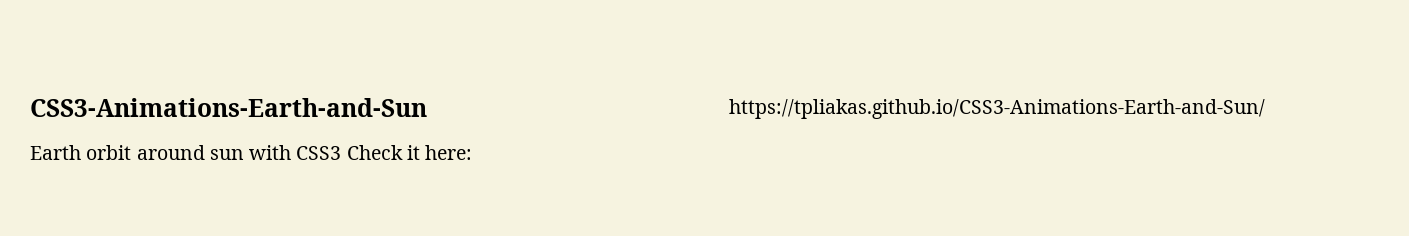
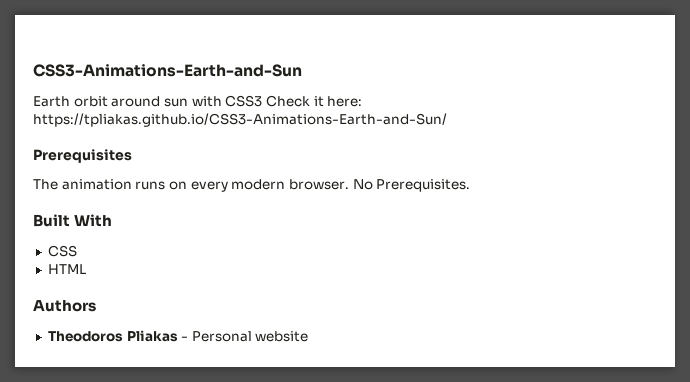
(1265, 109) none -> [33,149,132,163] [33,179,471,192] [33,214,113,227] [47,245,77,257] [47,264,86,274] [33,300,96,312] [47,330,309,342] // Prerequisites // The animation runs on every modern browser. No Prerequisites. // Built With // CSS // HTML // Authors // Theodoros Pliakas - Personal website

